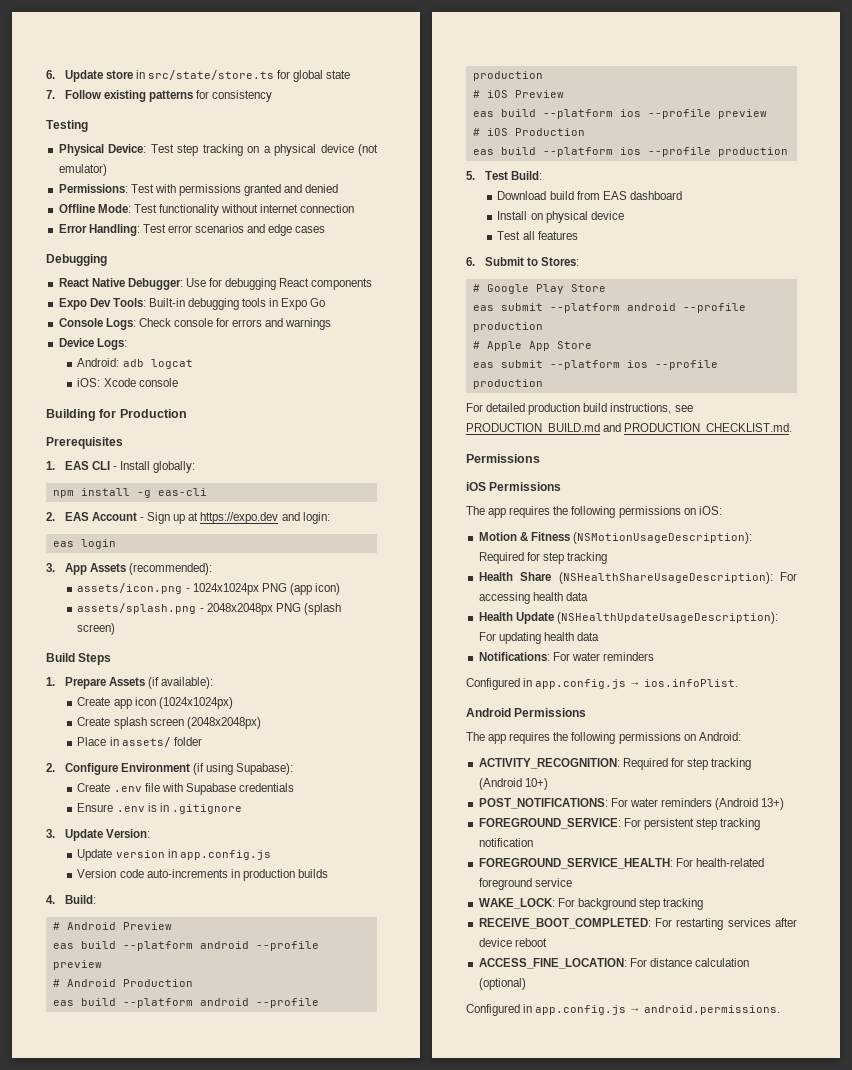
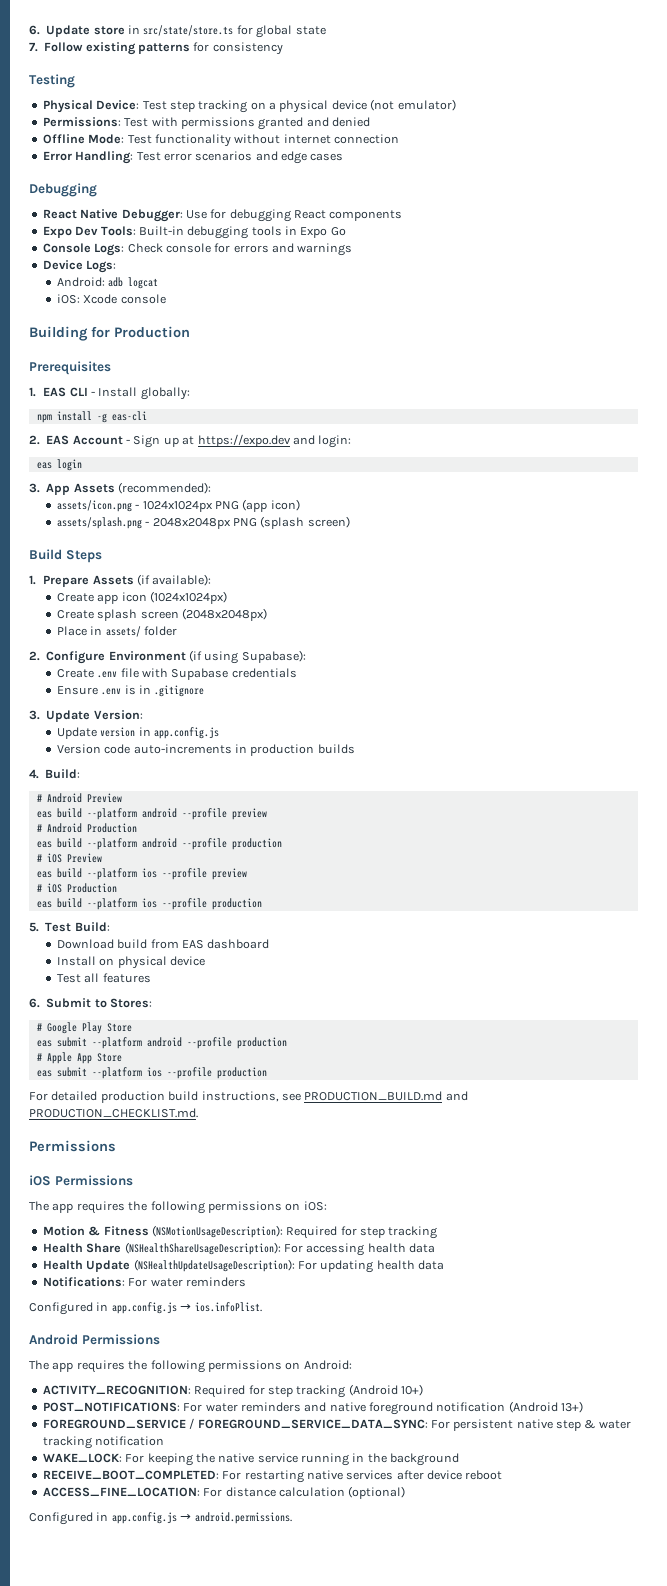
[715,798,785,810] [478,818,761,830] [478,838,533,847] [478,858,764,869] [478,878,572,890] [478,898,575,909] (Android 13+) // FOREGROUND_SERVICE: For persistent step tracking notification // FOREGROUND_SERVICE_HEALTH: For health-related foreground service // WAKE_LOCK: For -> [304,1401,584,1415] [42,1418,631,1431] [42,1436,165,1449] [42,1453,387,1466] and native foreground notification (Android 13+) // FOREGROUND_SERVICE / FOREGROUND_SERVICE_DATA_SYNC: For persistent native step & water tracking notification // WAKE_LOCK: For keeping the native service running in the
[638,898,704,910] step tracking -> (460, 1459) none
(724, 924) none -> [306,1470,343,1480] native

